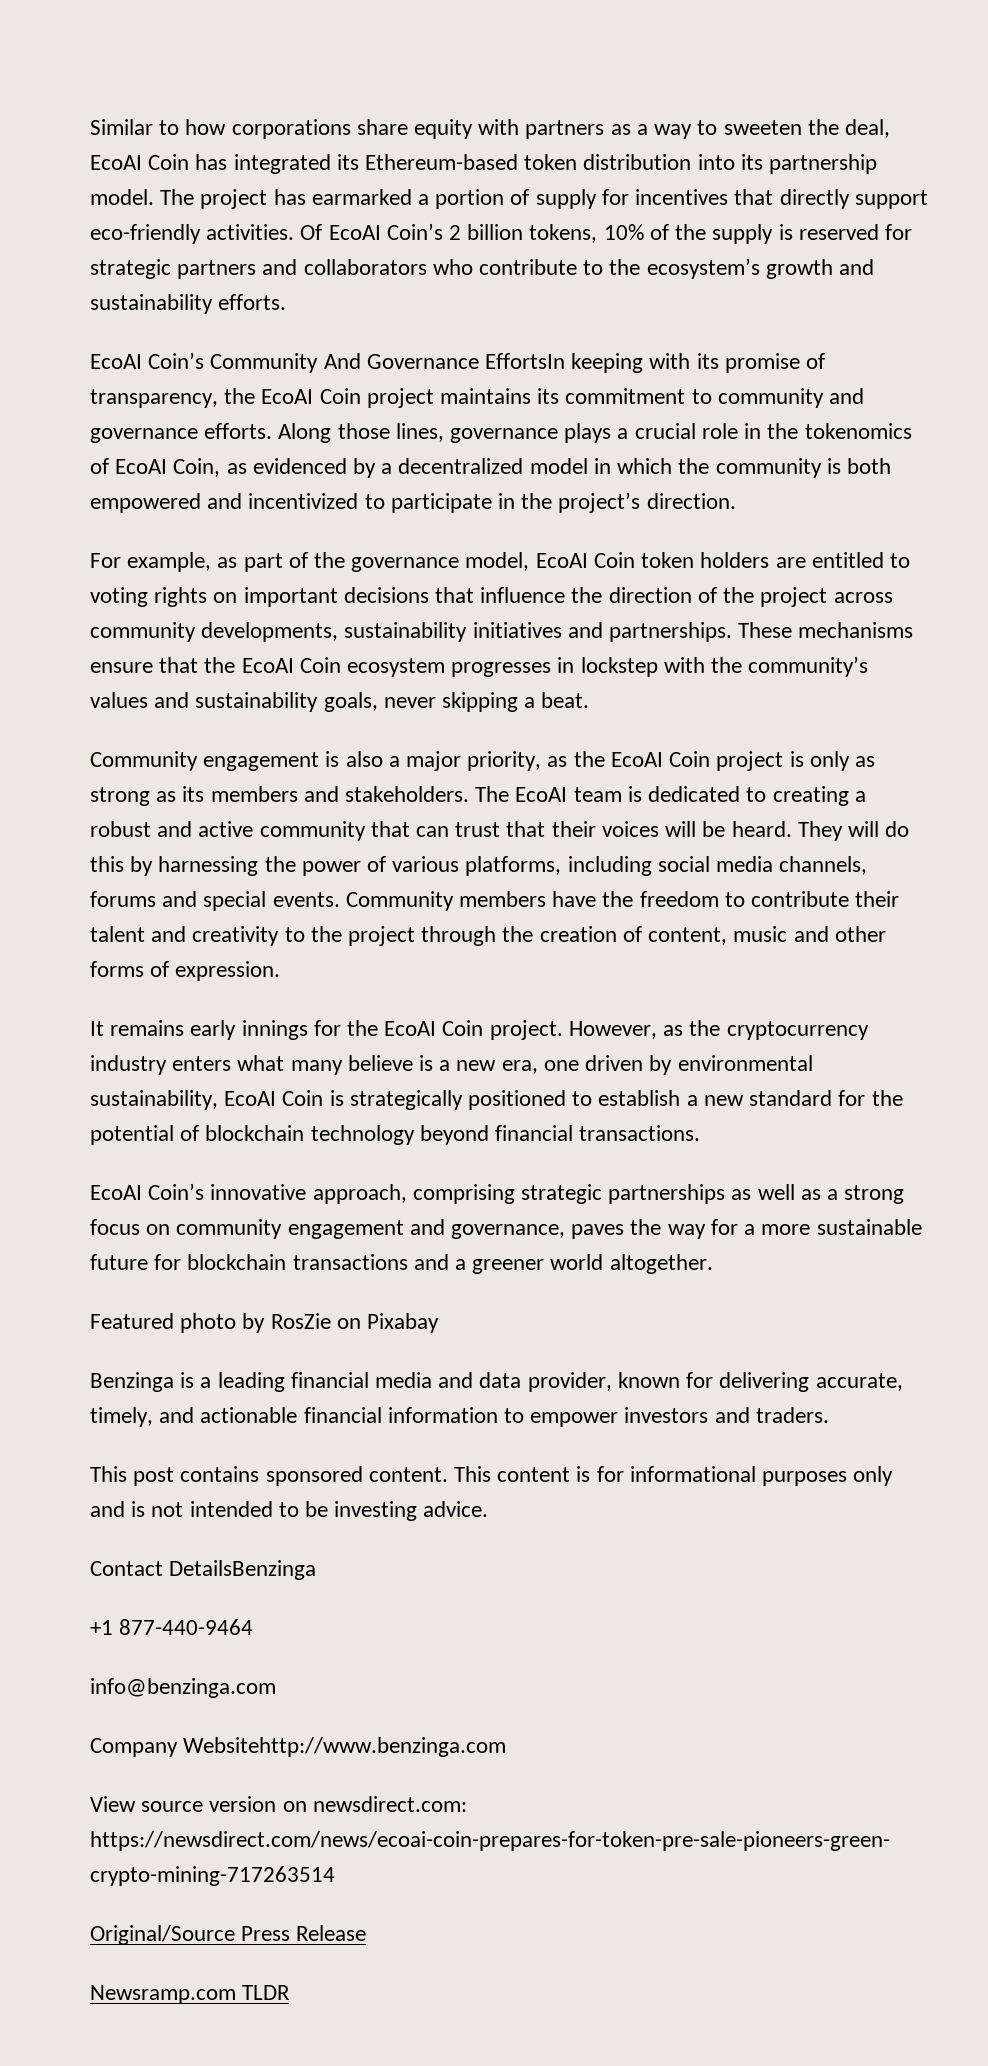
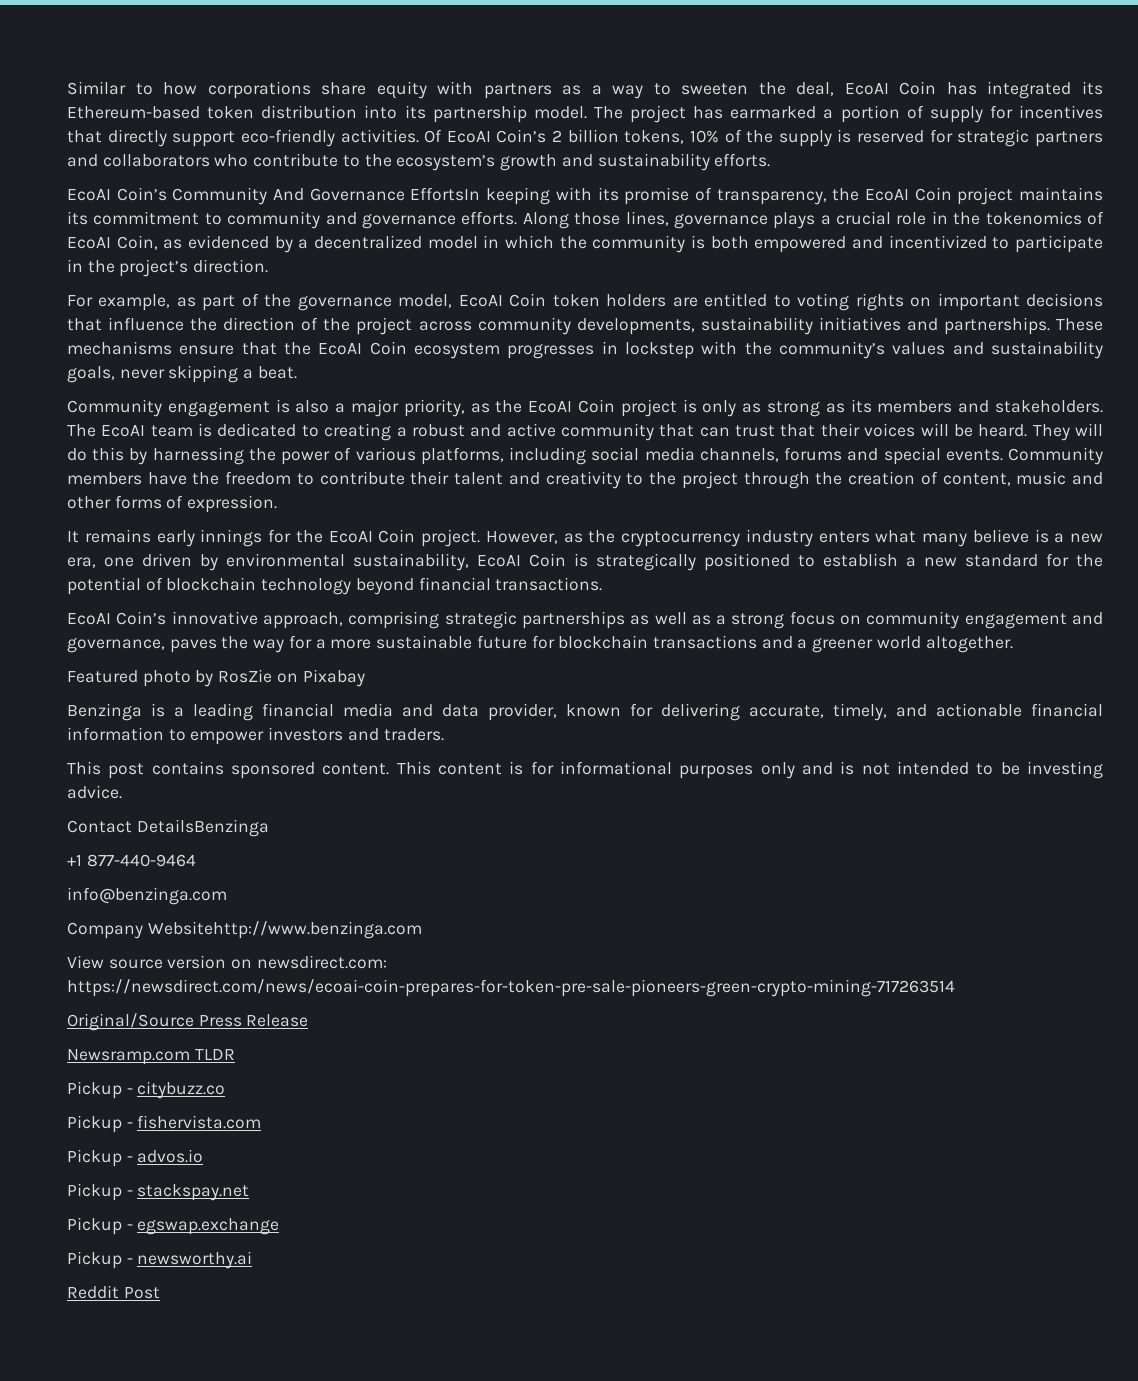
(291, 1992) none -> [67,1081,226,1099] [67,1115,262,1133] [67,1149,204,1167] [67,1183,250,1201] [67,1217,280,1235] [67,1251,253,1269] [67,1285,160,1299] // Pickup - citybuzz.co // Pickup - fishervista.com // Pickup - advos.io // Pickup - stackspay.net // Pickup - egswap.exchange // Pickup - newsworthy.ai // Reddit Post

